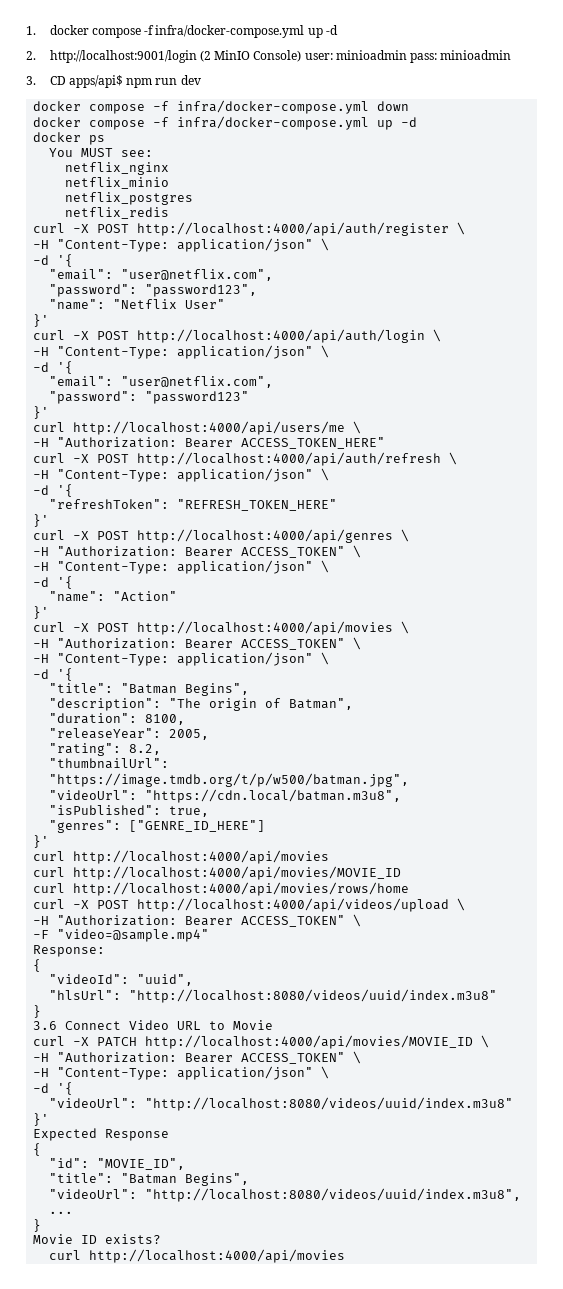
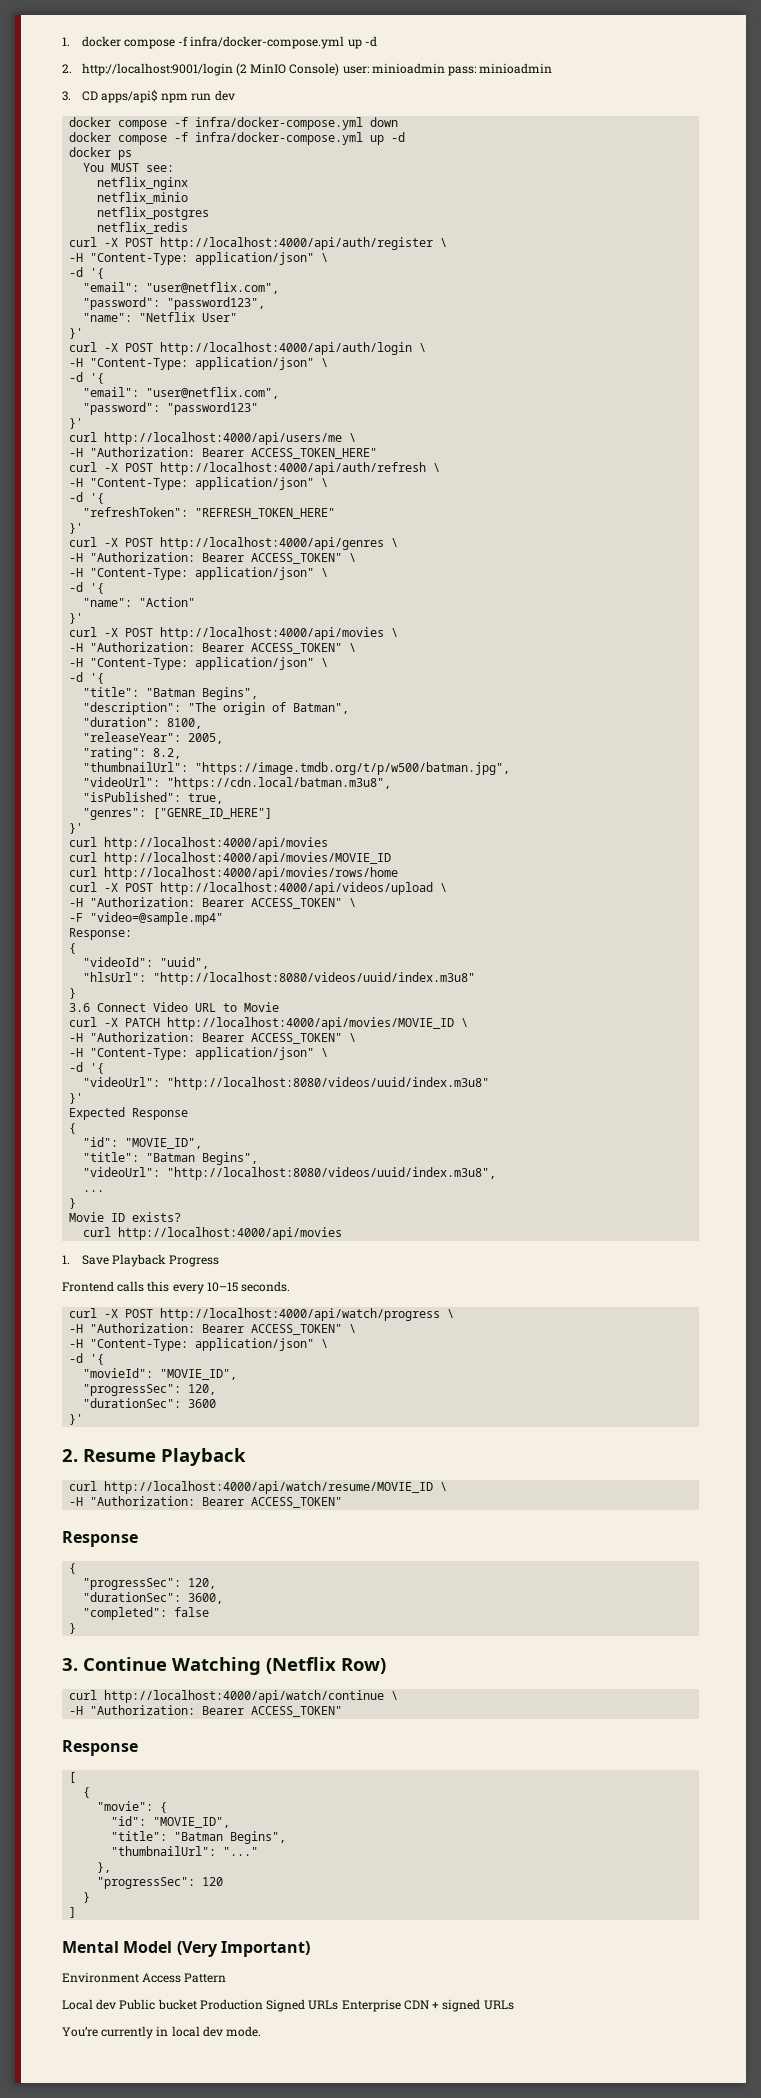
(346, 1256) none -> [62,1254,220,1267] [62,1281,291,1294] [69,1308,455,1321] [69,1323,357,1335] [69,1338,329,1351] [69,1353,105,1365] [83,1368,238,1380] [83,1384,217,1396] [83,1398,217,1408] [69,1414,84,1425] [62,1448,246,1466] [69,1481,448,1494] [69,1496,343,1508] [62,1531,138,1547] [69,1563,77,1574] [83,1578,217,1590] [83,1592,224,1604] [83,1607,210,1620] [69,1623,77,1634] [62,1657,386,1675] [69,1690,399,1703] [69,1705,343,1717] [62,1740,138,1756] [69,1772,77,1783] [83,1787,91,1798] [97,1801,168,1813] [111,1816,231,1828] [111,1831,287,1844] [111,1846,259,1856] [97,1862,112,1873] [97,1877,224,1889] [83,1892,91,1903] [69,1907,77,1918] [62,1941,310,1957] [62,1972,227,1983] [62,1999,514,2012] [62,2026,262,2039] // 1. Save Playback Progress // Frontend calls this every 10–15 seconds. // curl -X POST http://localhost:4000/api/watch/progress \ // -H "Authorization: Bearer ACCESS_TOKEN" \ // -H "Content-Type: application/json" \ // -d '{ // "movieId": "MOVIE_ID", // "progressSec": 120, // "durationSec": 3600 // }' // 2. Resume Playback // curl http://localhost:4000/api/watch/resume/MOVIE_ID \ // -H "Authorization: Bearer ACCESS_TOKEN" // Response // { // "progressSec": 120, // "durationSec": 3600, // "completed": false // } // 3. Continue Watching (Netflix Row) // curl http://localhost:4000/api/watch/continue \ // -H "Authorization: Bearer ACCESS_TOKEN" // Response // [ // { // "movie": { // "id": "MOVIE_ID", // "title": "Batman Begins", // "thumbnailUrl": "..." // }, // "progressSec": 120 // } // ] // Mental Model (Very Important) // Environment Access Pattern // Local dev Public bucket Production Signed URLs Enterprise CDN + signed URLs // You’re currently in local dev mode.

